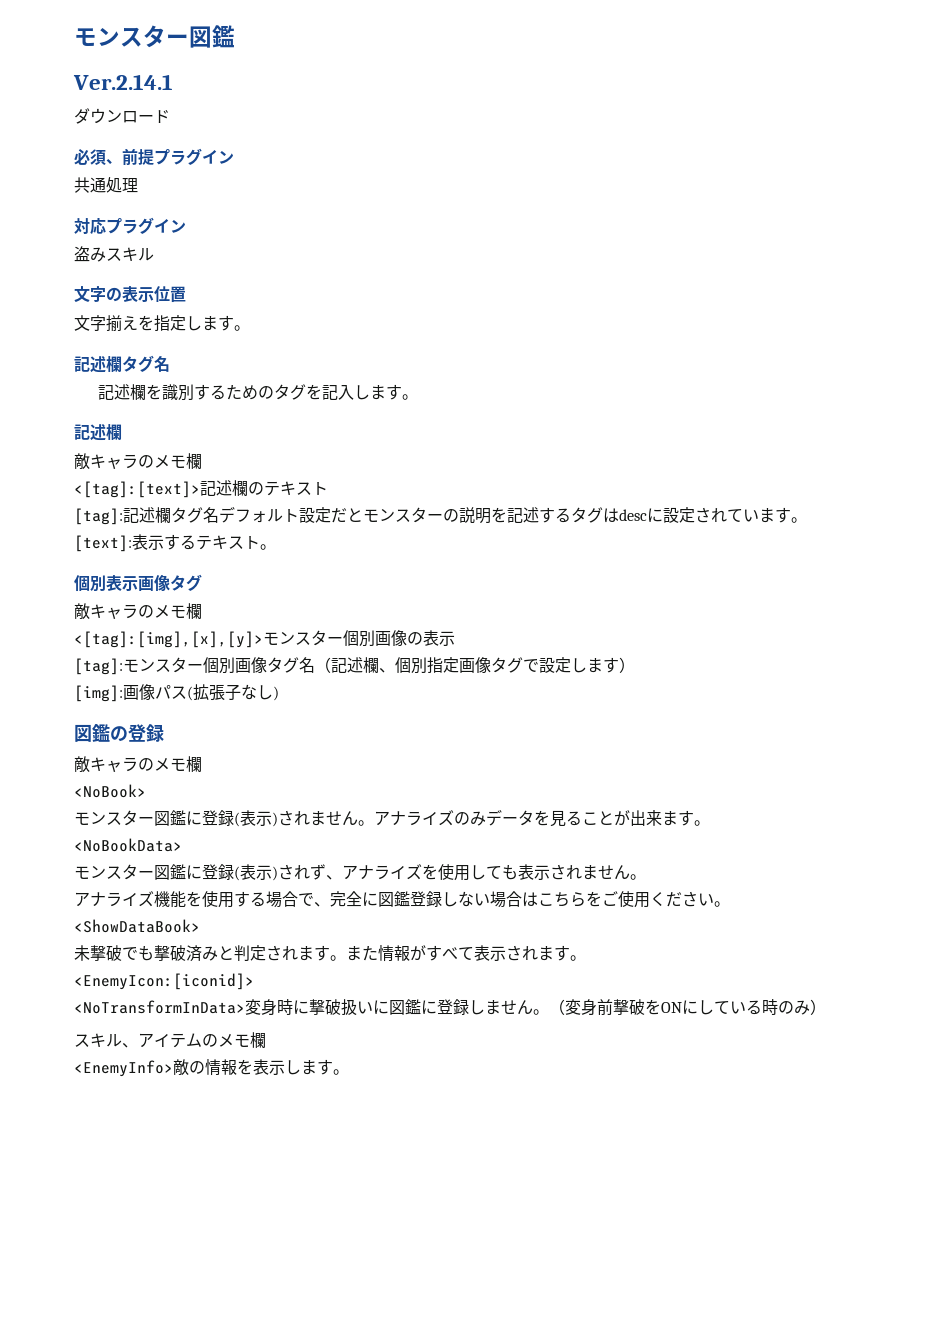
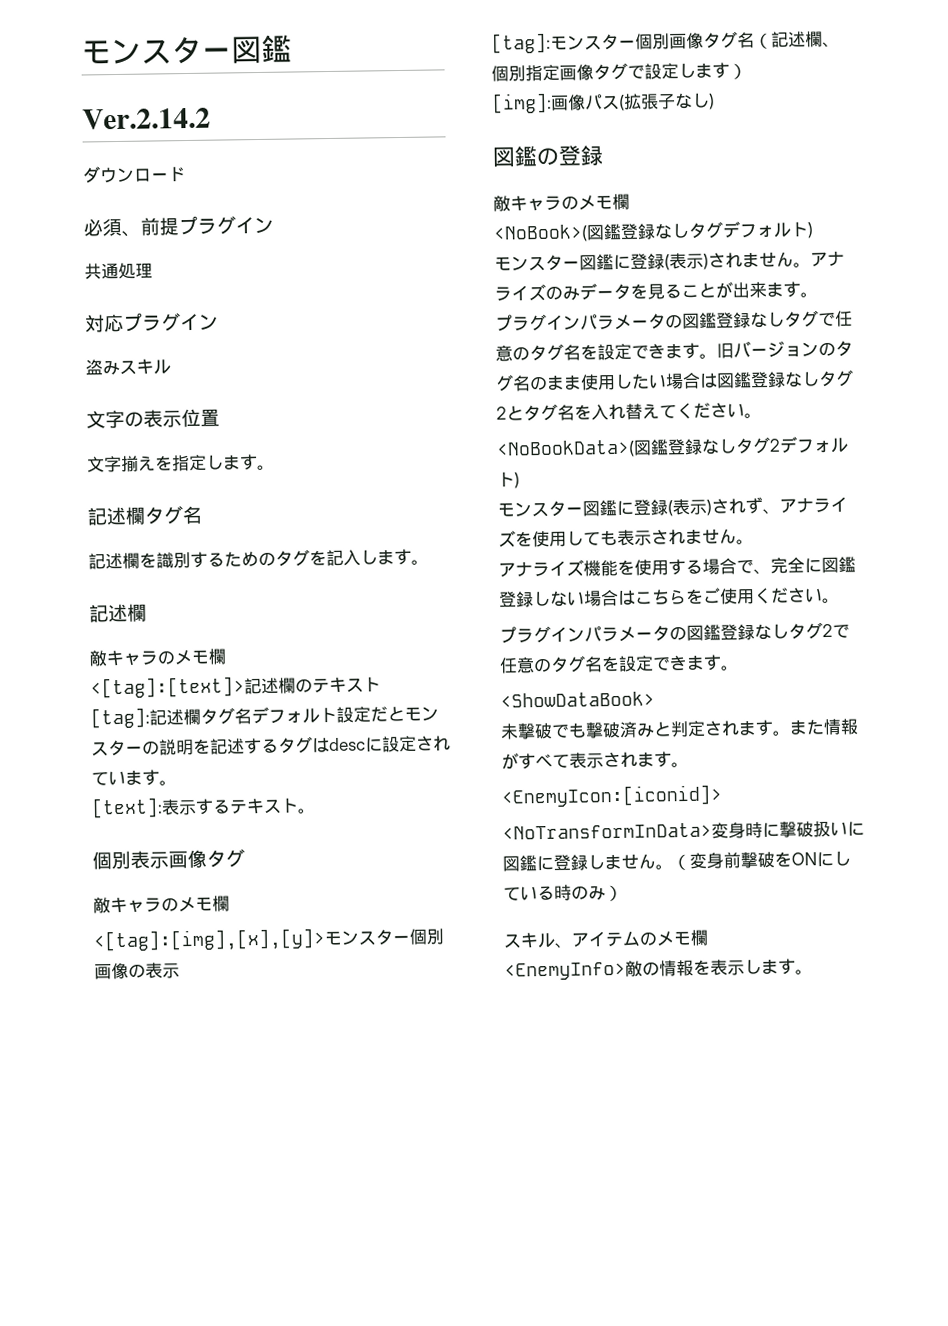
[73,74,173,90] Ver.2.14.1 -> [82,107,211,130] Ver.2.14.2
[74,784,146,798] <NoBook> -> [493,221,814,243] <NoBook>(図鑑登録なしタグデフォルト)
[74,838,182,852] <NoBookData> -> [495,310,853,332] [495,340,853,362] [495,369,854,392] [496,402,762,422] [496,436,849,459] [497,471,520,489] プラグインパラメータの図鑑登録なしタグで任意のタグ名を設定できます。旧バージョンのタグ名のまま使用したい場合は図鑑登録なしタグ2とタグ名を入れ替えてください。 // <NoBookData>(図鑑登録なしタグ2デフォルト)
(730, 904) none -> [499,622,850,644] [499,654,739,674] // プラグインパラメータの図鑑登録なしタグ2で任意のタグ名を設定できます。

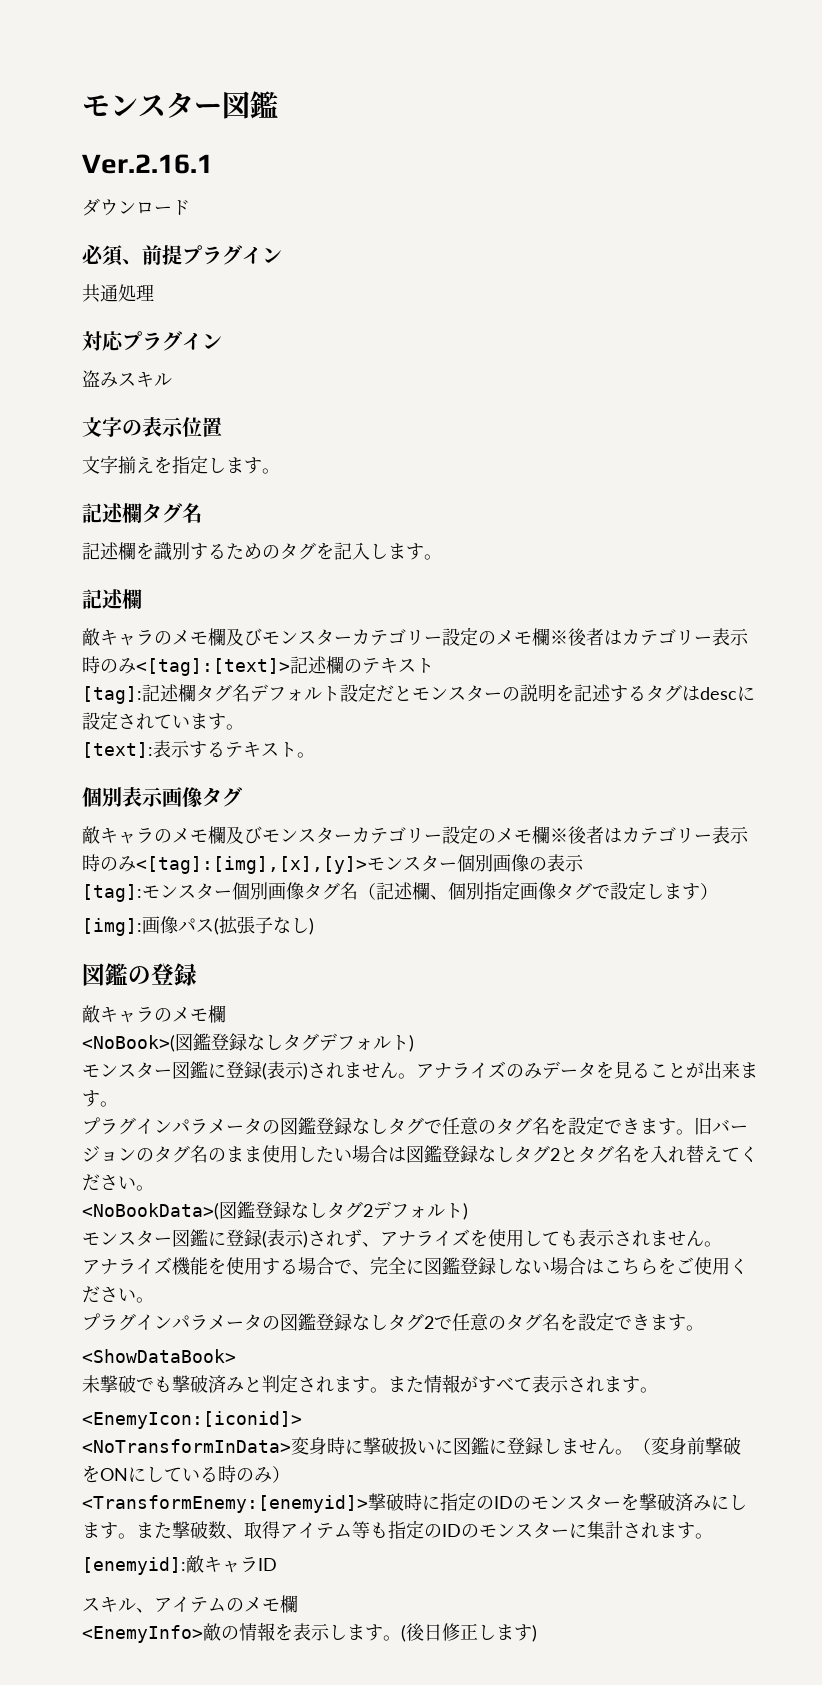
[82,107,211,130] Ver.2.14.2 -> [82,154,213,174] Ver.2.16.1
(226, 656) // -> [226,627,749,646] [82,656,136,674] 及びモンスターカテゴリー設定のメモ欄※後者はカテゴリー表示時のみ
(230, 903) // -> [226,825,749,844] [82,854,136,872] 及びモンスターカテゴリー設定のメモ欄※後者はカテゴリー表示時のみ
(623, 893) none -> [82,1492,747,1513] [82,1520,713,1539] [82,1555,277,1575] // <TransformEnemy:[enemyid]>撃破時に指定のIDのモンスターを撃破済みにします。また撃破数、取得アイテム等も指定のIDのモンスターに集計されます。 // [enemyid]:敵キャラID
(813, 972) none -> [401,1623,537,1642] (後日修正します)

